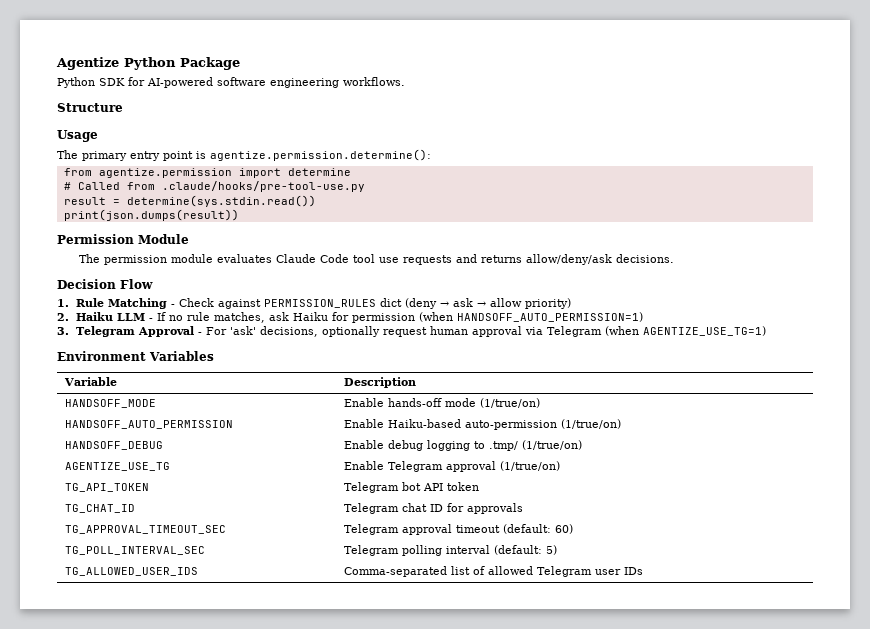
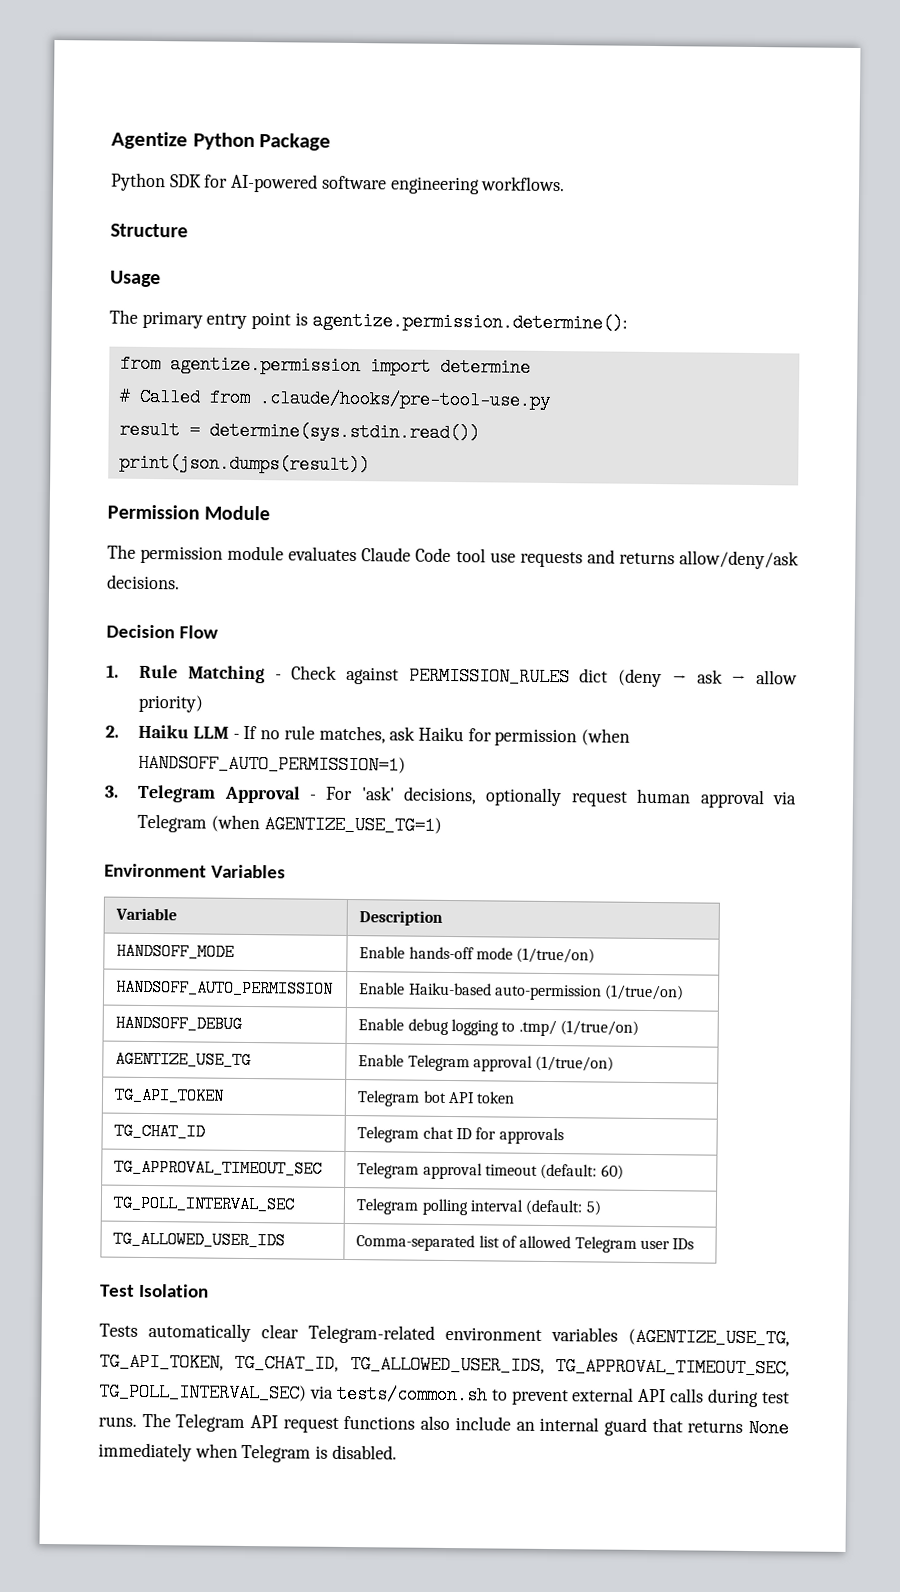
(644, 571) none -> [100,1283,210,1298] [99,1323,790,1348] [99,1352,790,1378] [98,1382,791,1408] [98,1412,790,1438] [98,1442,397,1463] // Test Isolation // Tests automatically clear Telegram-related environment variables (AGENTIZE_USE_TG, TG_API_TOKEN, TG_CHAT_ID, TG_ALLOWED_USER_IDS, TG_APPROVAL_TIMEOUT_SEC, TG_POLL_INTERVAL_SEC) via tests/common.sh to prevent external API calls during test runs. The Telegram API request functions also include an internal guard that returns None immediately when Telegram is disabled.

